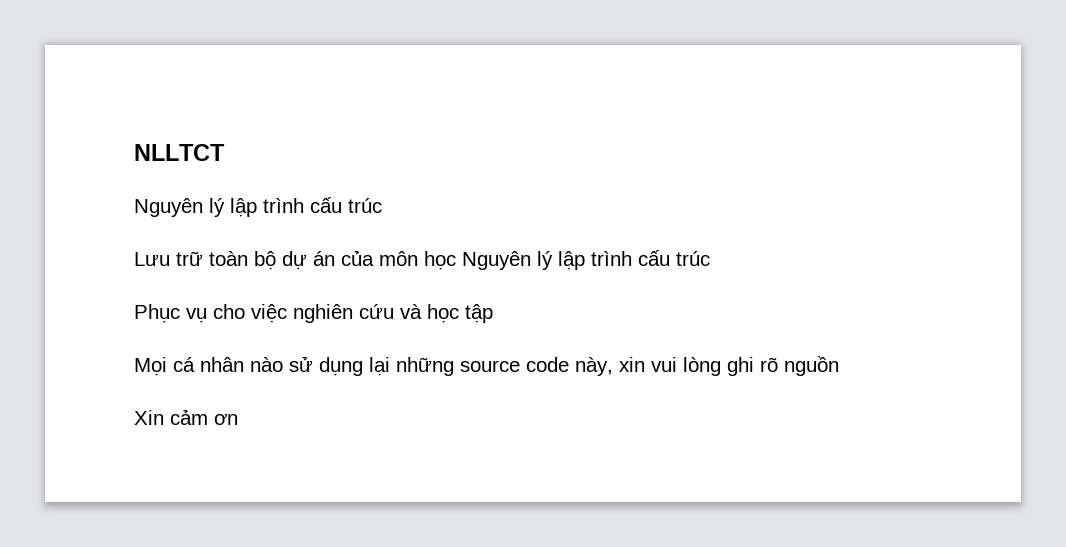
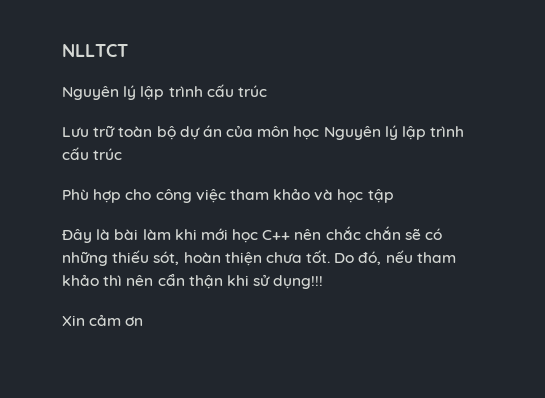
[134,304,493,323] [134,356,839,376] Phục vụ cho việc nghiên cứu và học tập // Mọi cá nhân nào sử dụng lại những source code này, xin vui lòng ghi rõ nguồn -> [62,188,394,203] [62,226,443,243] [62,250,456,266] [62,273,324,289] Phù hợp cho công việc tham khảo và học tập // Đây là bài làm khi mới học C++ nên chắc chắn sẽ có những thiếu sót, hoàn thiện chưa tốt. Do đó, nếu tham khảo thì nên cẩn thận khi sử dụng!!!

